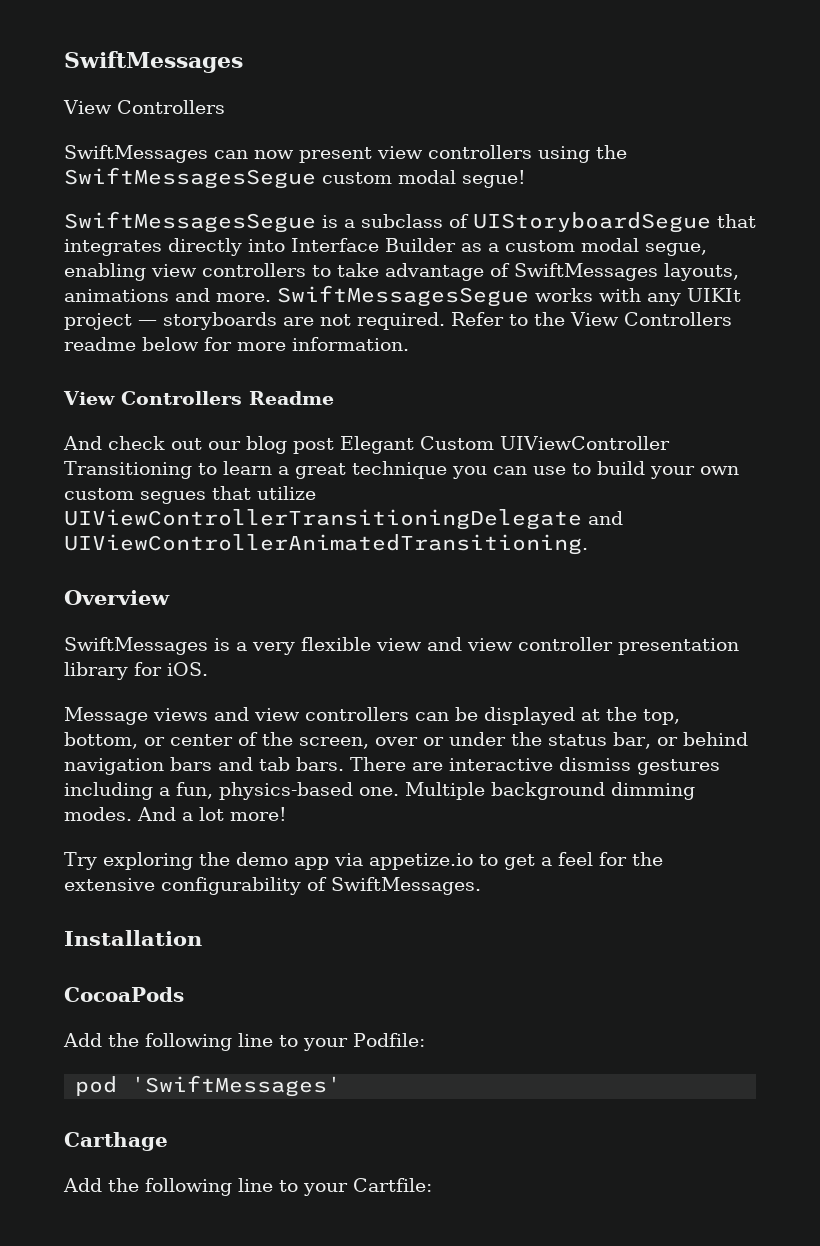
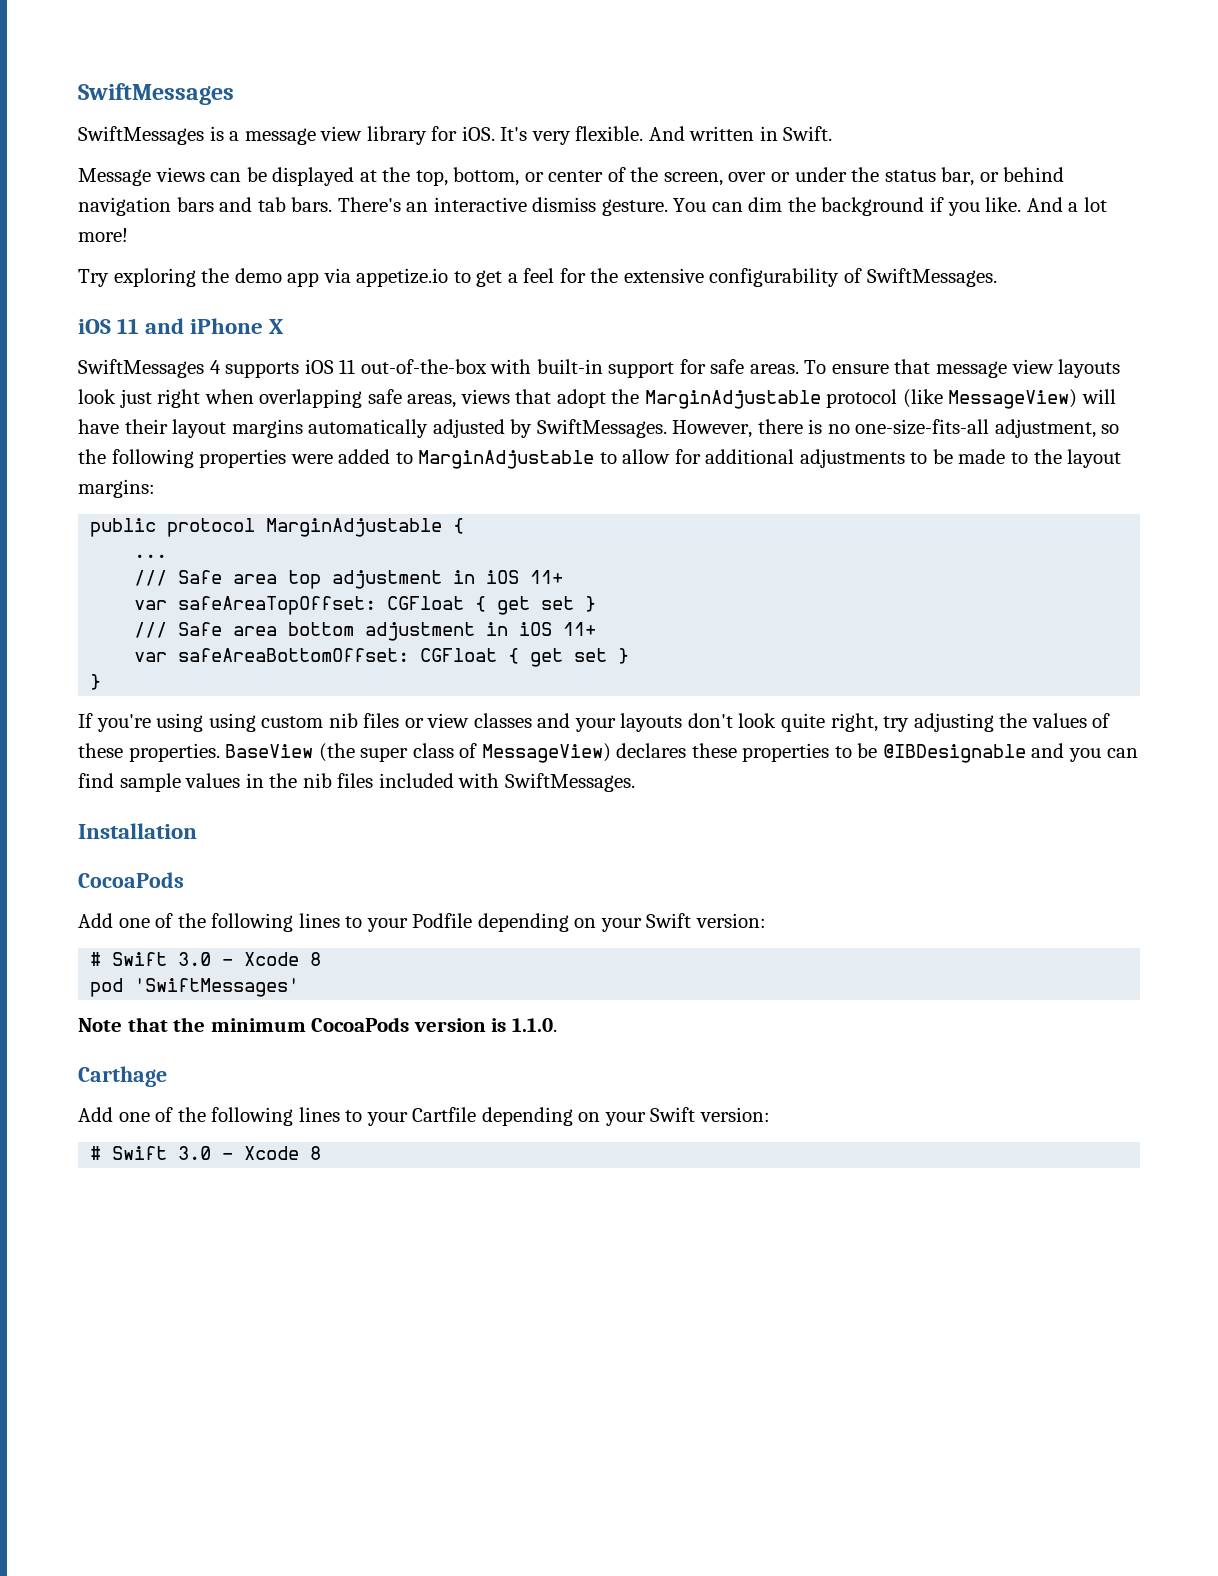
[63,100,225,114] [64,145,627,163] [64,167,526,189] [64,211,756,233] [64,238,707,256] [64,263,739,281] [64,285,741,307] [64,312,732,330] [64,337,409,351] [63,391,334,405] [63,436,670,454] [64,461,739,479] [64,486,316,504] [64,509,623,530] [64,534,588,555] [64,590,170,605] [64,637,739,655] [64,662,208,680] View Controllers // SwiftMessages can now present view controllers using the SwiftMessagesSegue custom modal segue! // SwiftMessagesSegue is a subclass of UIStoryboardSegue that integrates directly into Interface Builder as a custom modal segue, enabling view controllers to take advantage of SwiftMessages layouts, animations and more. SwiftMessagesSegue works with any UIKIt project — storyboards are not required. Refer to the View Controllers readme below for more information. // View Controllers Readme // And check out our blog post Elegant Custom UIViewController Transitioning to learn a great technique you can use to build your own custom segues that utilize UIViewControllerTransitioningDelegate and UIViewControllerAnimatedTransitioning. // Overview // SwiftMessages is a very flexible view and view controller presentation library for iOS. -> [78,126,833,145] SwiftMessages is a message view library for iOS. It's very flexible. And written in Swift.
[214,707,409,721] and view controllers -> (205, 174) none
[350,757,720,775] [64,782,695,800] [64,807,132,821] There are interactive dismiss gestures including a fun, physics-based one. Multiple background dimming modes. -> [337,197,1022,216] There's an interactive dismiss gesture. You can dim the background if you like.
(481, 886) none -> [78,318,285,334] [78,359,1121,378] [78,389,1117,409] [78,419,1120,438] [78,449,1122,469] [78,479,155,498] [90,518,465,537] [134,554,168,558] [134,570,564,589] [134,596,597,615] [134,622,597,641] [134,648,630,667] [90,674,102,690] [78,713,1111,732] [78,743,1138,763] [78,773,635,792] // iOS 11 and iPhone X // SwiftMessages 4 supports iOS 11 out-of-the-box with built-in support for safe areas. To ensure that message view layouts look just right when overlapping safe areas, views that adopt the MarginAdjustable protocol (like MessageView) will have their layout margins automatically adjusted by SwiftMessages. However, there is no one-size-fits-all adjustment, so the following properties were added to MarginAdjustable to allow for additional adjustments to be made to the layout margins: // public protocol MarginAdjustable { // ... // /// Safe area top adjustment in iOS 11+ // var safeAreaTopOffset: CGFloat { get set } // /// Safe area bottom adjustment in iOS 11+ // var safeAreaBottomOffset: CGFloat { get set } // } // If you're using using custom nib files or view classes and your layouts don't look quite right, try adjusting the values of these properties. BaseView (the super class of MessageView) declares these properties to be @IBDesignable and you can find sample values in the nib files included with SwiftMessages.
[108,1033,425,1051] [75,1075,342,1097] the following line to your Podfile: // pod 'SwiftMessages' -> [118,913,766,932] [90,952,322,966] [90,978,300,997] [78,1017,557,1032] one of the following lines to your Podfile depending on your Swift version: // # Swift 3.0 - Xcode 8 // pod 'SwiftMessages' // Note that the minimum CocoaPods version is 1.1.0.
[108,1178,432,1196] the following line to your Cartfile: -> [118,1107,770,1126] [90,1146,322,1160] one of the following lines to your Cartfile depending on your Swift version: // # Swift 3.0 - Xcode 8

